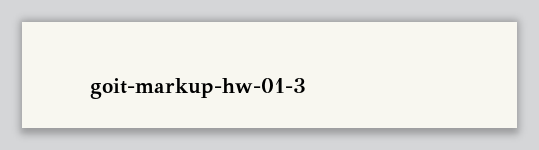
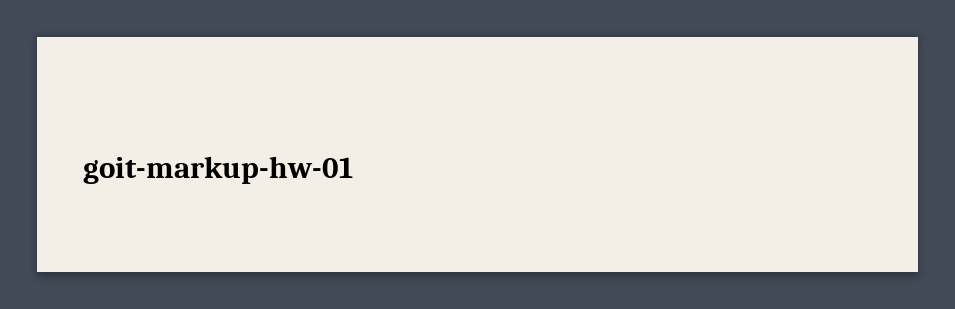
[90,78,306,99] goit-markup-hw-01-3 -> [83,156,353,184] goit-markup-hw-01

